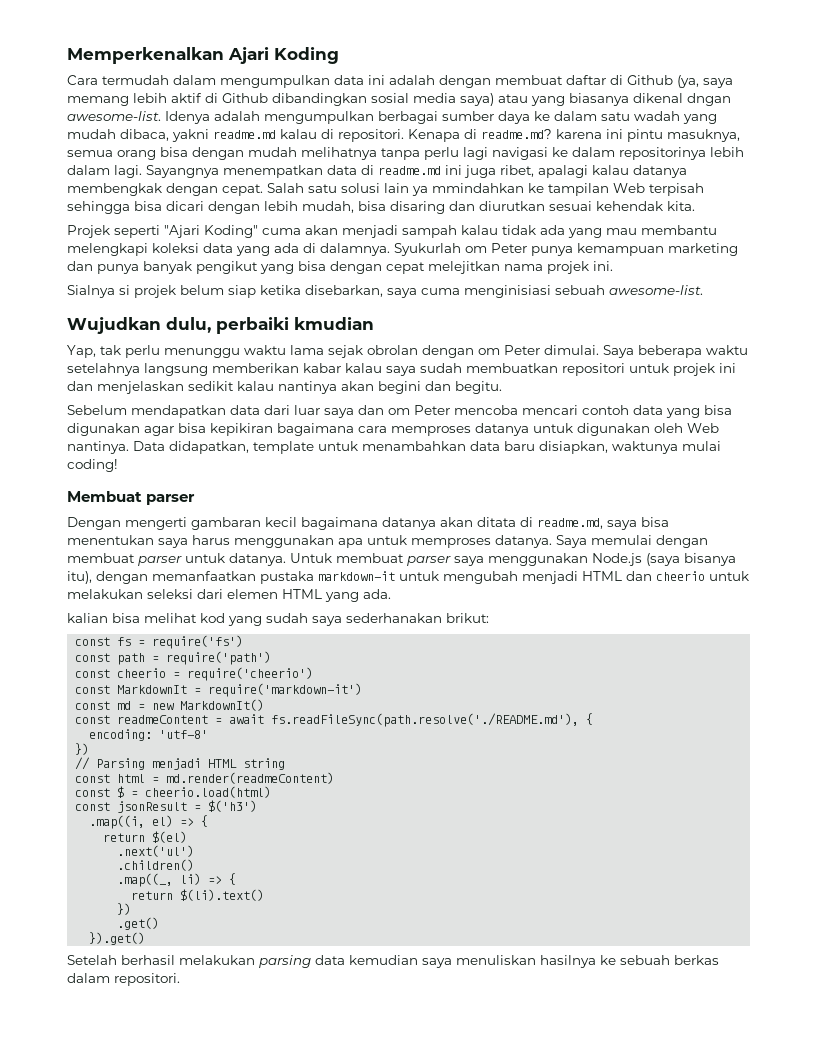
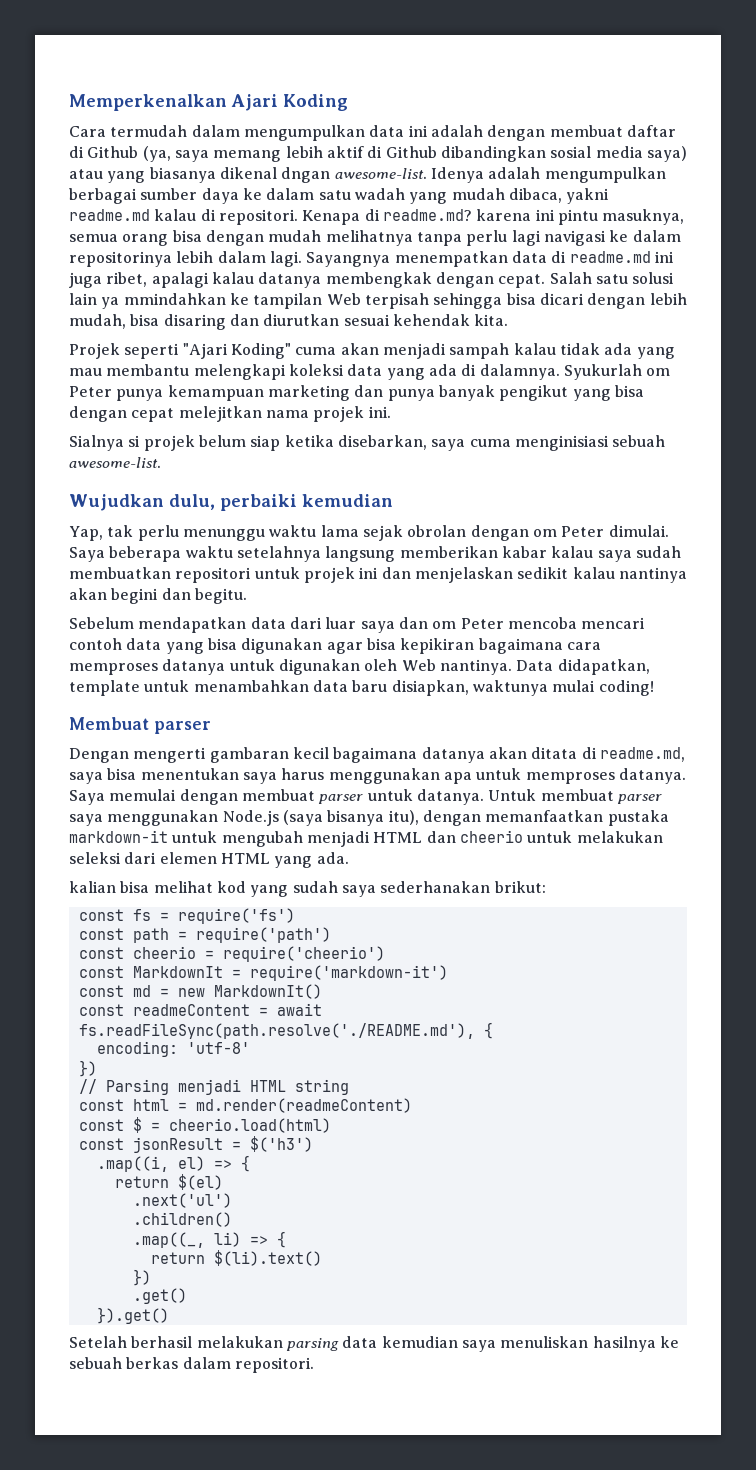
[294,317,374,330] kmudian -> [302,494,393,507] kemudian

